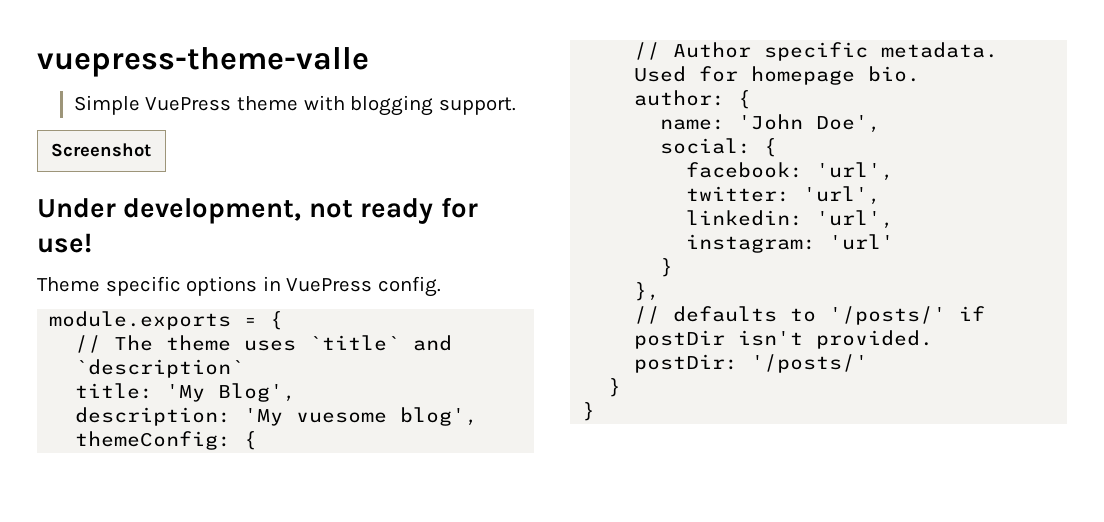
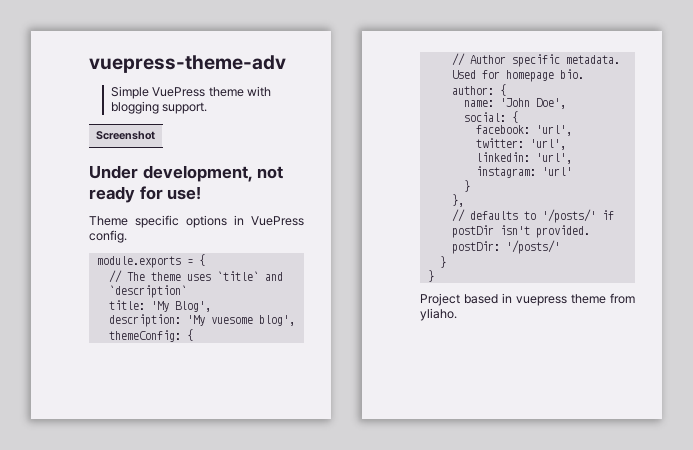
[37,47,369,77] vuepress-theme-valle -> [89,55,286,73] vuepress-theme-adv
(596, 411) none -> [420,293,635,306] [420,308,457,321] // Project based in vuepress theme from yliaho.

